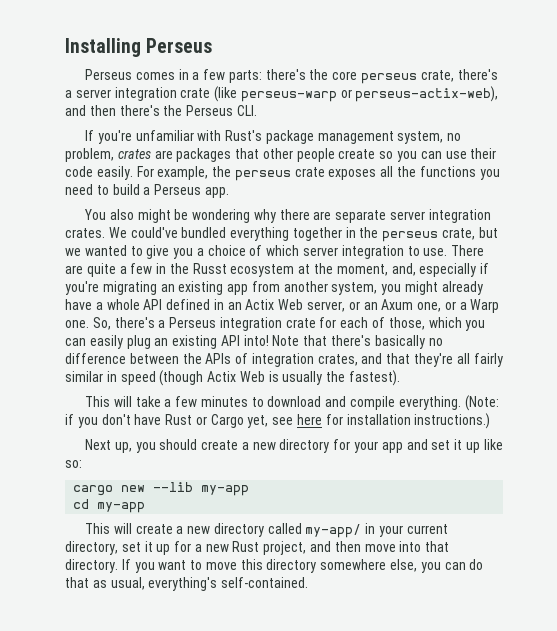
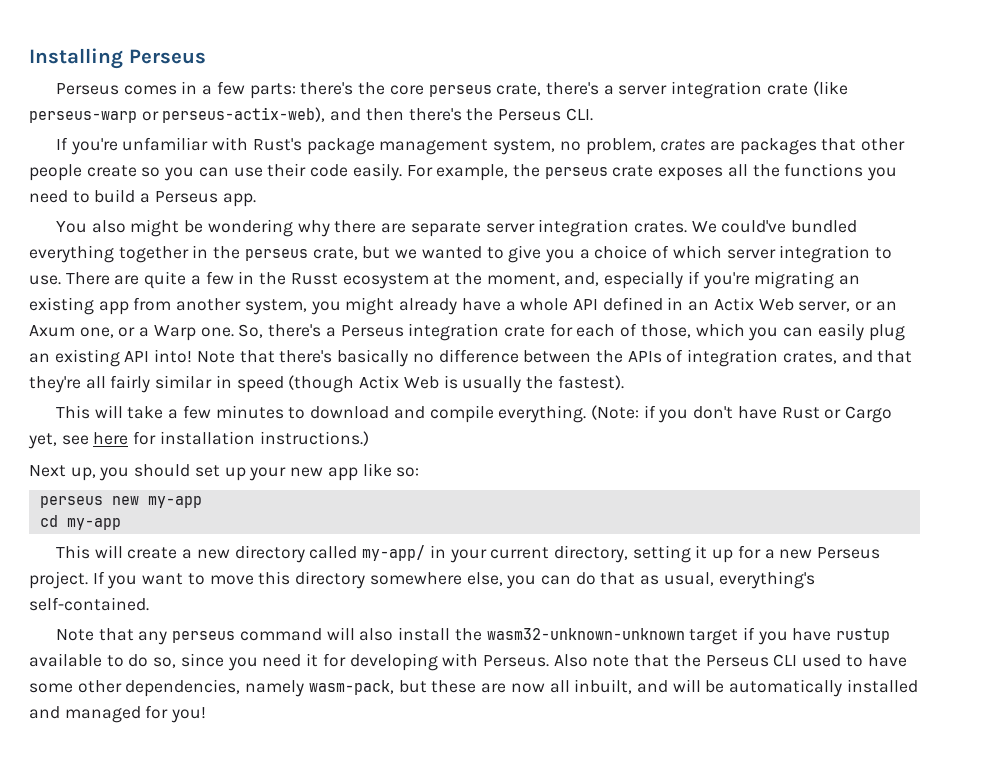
[201,439,480,453] create a new directory for your app and set it up -> [194,465,358,481] set up your new app
[73,482,194,496] cargo new --lib -> [39,496,139,508] perseus new
[121,542,141,552] set -> [632,545,691,563] setting
[232,541,450,555] [65,559,118,573] Rust project, and then move into that directory. -> [817,547,881,559] [29,571,88,589] Perseus project.
(309, 582) none -> [56,627,891,645] [29,653,907,671] [29,679,918,697] [29,705,207,723] // Note that any perseus command will also install the wasm32-unknown-unknown target if you have rustup available to do so, since you need it for developing with Perseus. Also note that the Perseus CLI used to have some other dependencies, namely wasm-pack, but these are now all inbuilt, and will be automatically installed and managed for you!

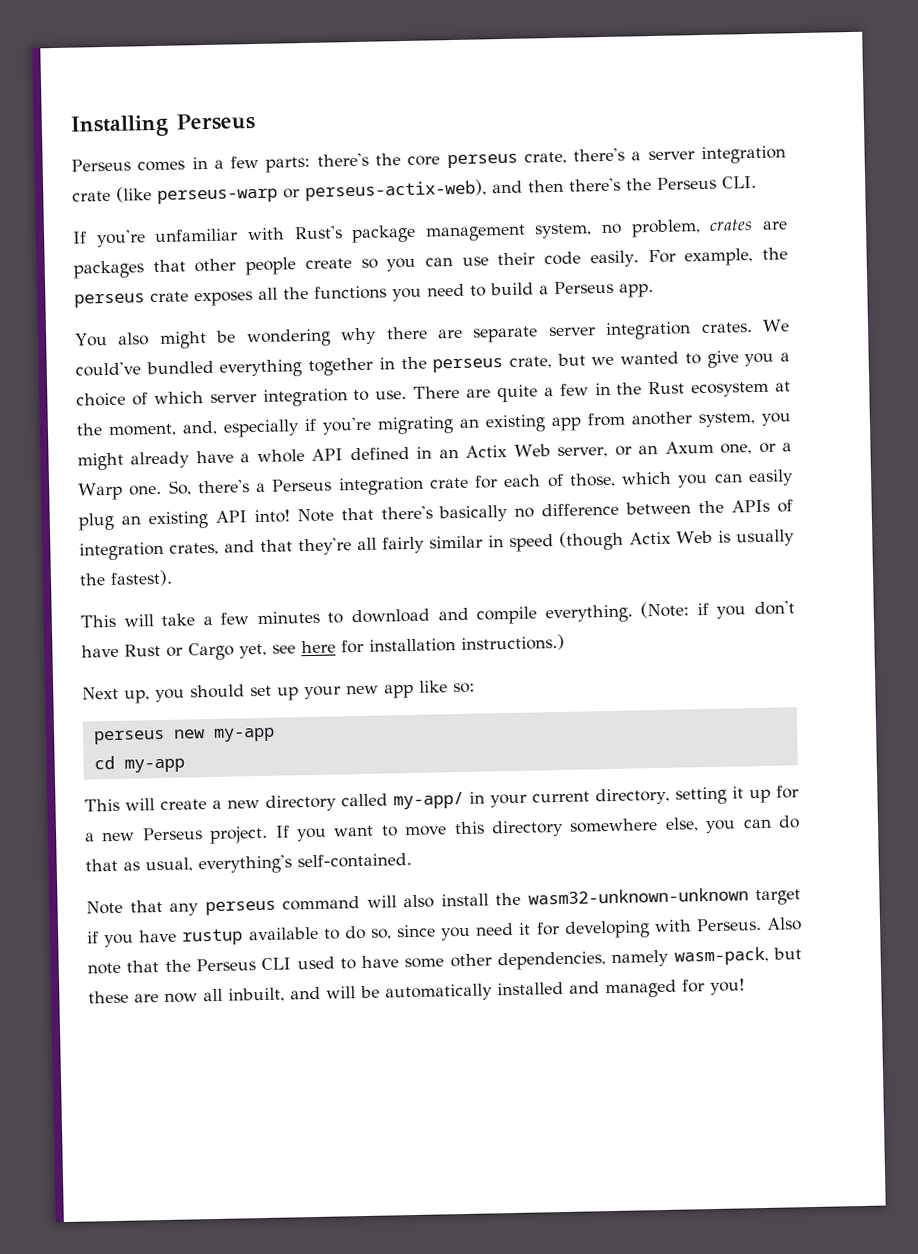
[290,273,338,285] Russt -> [648,381,686,395] Rust

